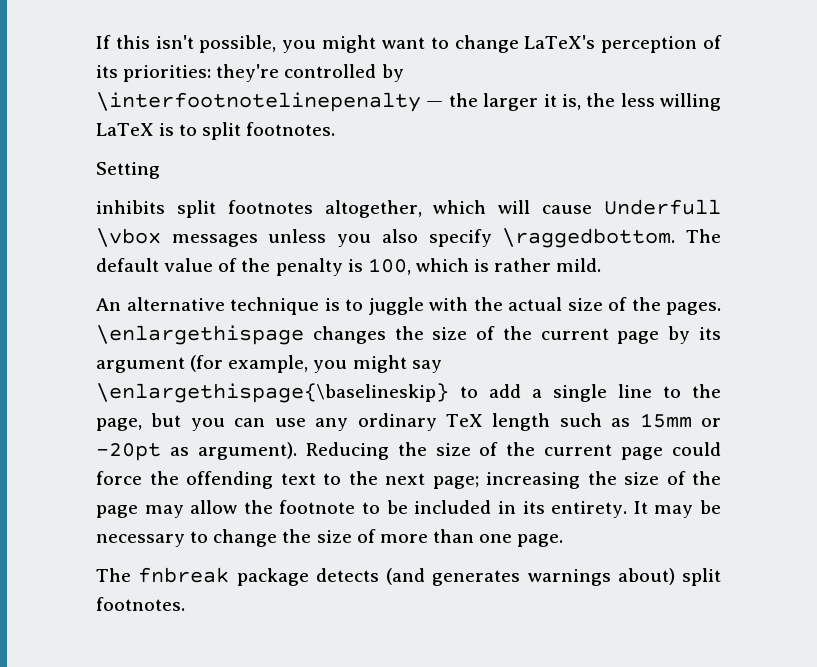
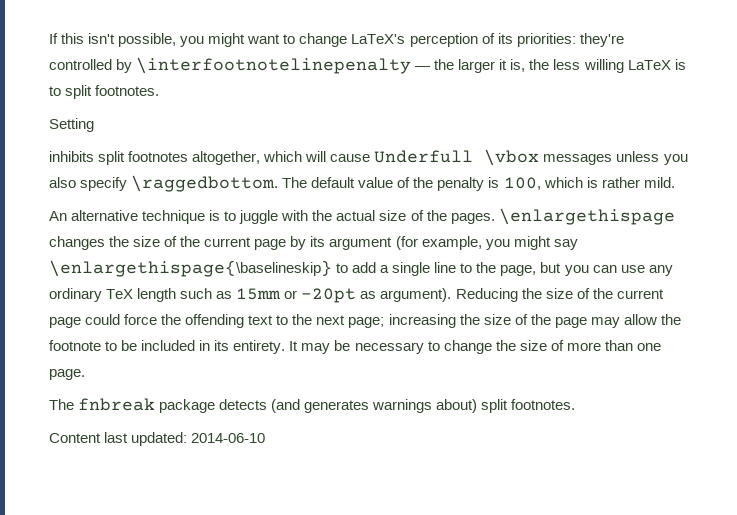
(185, 604) none -> [49,432,266,446] // Content last updated: 2014-06-10

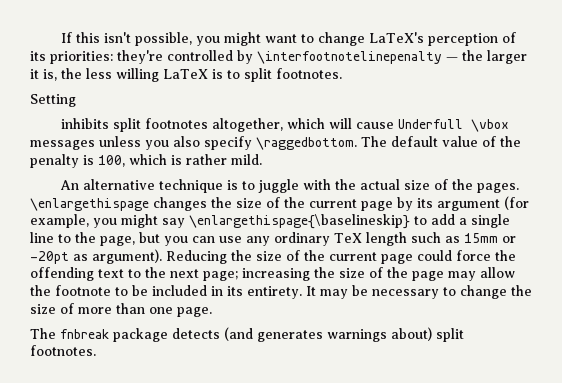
[49,432,266,446] // Content last updated: 2014-06-10 -> (96, 350) none

